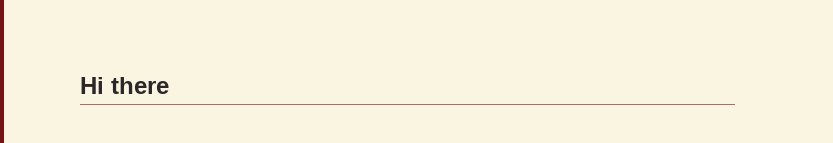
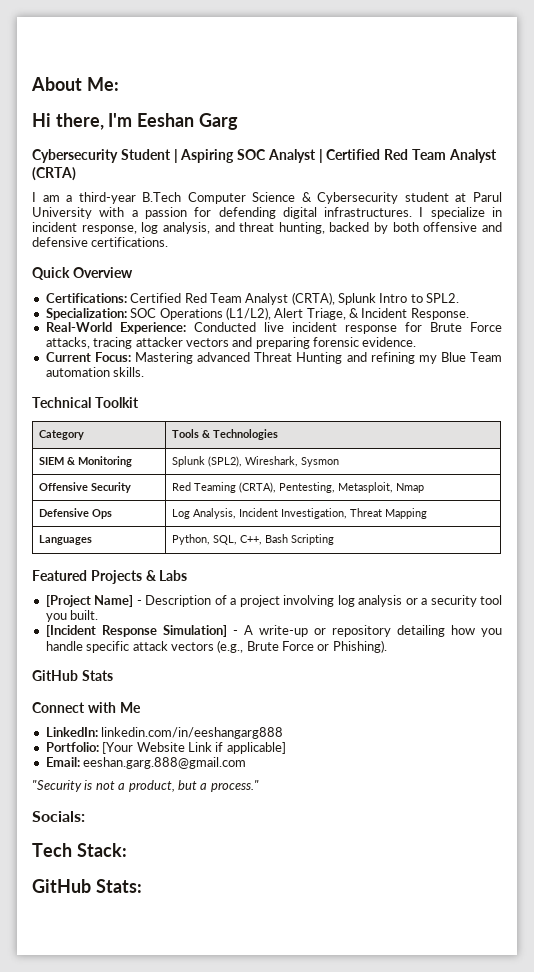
[80,77,169,94] Hi there -> [31,77,119,91] [32,113,238,130] [32,149,497,163] [32,167,76,181] [32,192,503,204] [32,207,503,219] [32,222,502,234] [32,237,169,247] [32,267,133,280] [45,292,460,305] [45,307,469,320] [45,322,502,334] [45,337,417,349] [45,352,502,364] [45,367,145,377] [32,397,139,408] [38,430,84,440] [171,429,278,440] [38,456,132,467] [171,456,339,467] [38,482,131,493] [171,482,424,493] [38,508,112,519] [171,508,427,519] [38,535,92,545] [171,534,334,545] [32,570,188,584] [45,595,502,607] [45,610,99,622] [45,625,502,637] [45,640,387,653] [32,670,113,681] [32,702,141,713] [45,727,284,739] [45,742,286,754] [45,757,247,769] [32,780,259,792] [32,811,85,822] [32,843,127,857] [32,879,142,893] About Me: // Hi there, I'm Eeshan Garg // Cybersecurity Student | Aspiring SOC Analyst | Certified Red Team Analyst (CRTA) // I am a third-year B.Tech Computer Science & Cybersecurity student at Parul University with a passion for defending digital infrastructures. I specialize in incident response, log analysis, and threat hunting, backed by both offensive and defensive certifications. // Quick Overview // Certifications: Certified Red Team Analyst (CRTA), Splunk Intro to SPL2. // Specialization: SOC Operations (L1/L2), Alert Triage, & Incident Response. // Real-World Experience: Conducted live incident response for Brute Force attacks, tracing attacker vectors and preparing forensic evidence. // Current Focus: Mastering advanced Threat Hunting and refining my Blue Team automation skills. // Technical Toolkit // Category | Tools & Technologies // SIEM & Monitoring | Splunk (SPL2), Wireshark, Sysmon // Offensive Security | Red Teaming (CRTA), Pentesting, Metasploit, Nmap // Defensive Ops | Log Analysis, Incident Investigation, Threat Mapping // Languages | Python, SQL, C++, Bash Scripting // Featured Projects & Labs // [Project Name] - Description of a project involving log analysis or a security tool you built. // [Incident Response Simulation] - A write-up or repository detailing how you handle specific attack vectors (e.g., Brute Force or Phishing). // GitHub Stats // Connect with Me // LinkedIn: linkedin.com/in/eeshangarg888 // Portfolio: [Your Website Link if applicable] // Email: eeshan.garg.888@gmail.com // "Security is not a product, but a process." // Socials: // Tech Stack: // GitHub Stats:

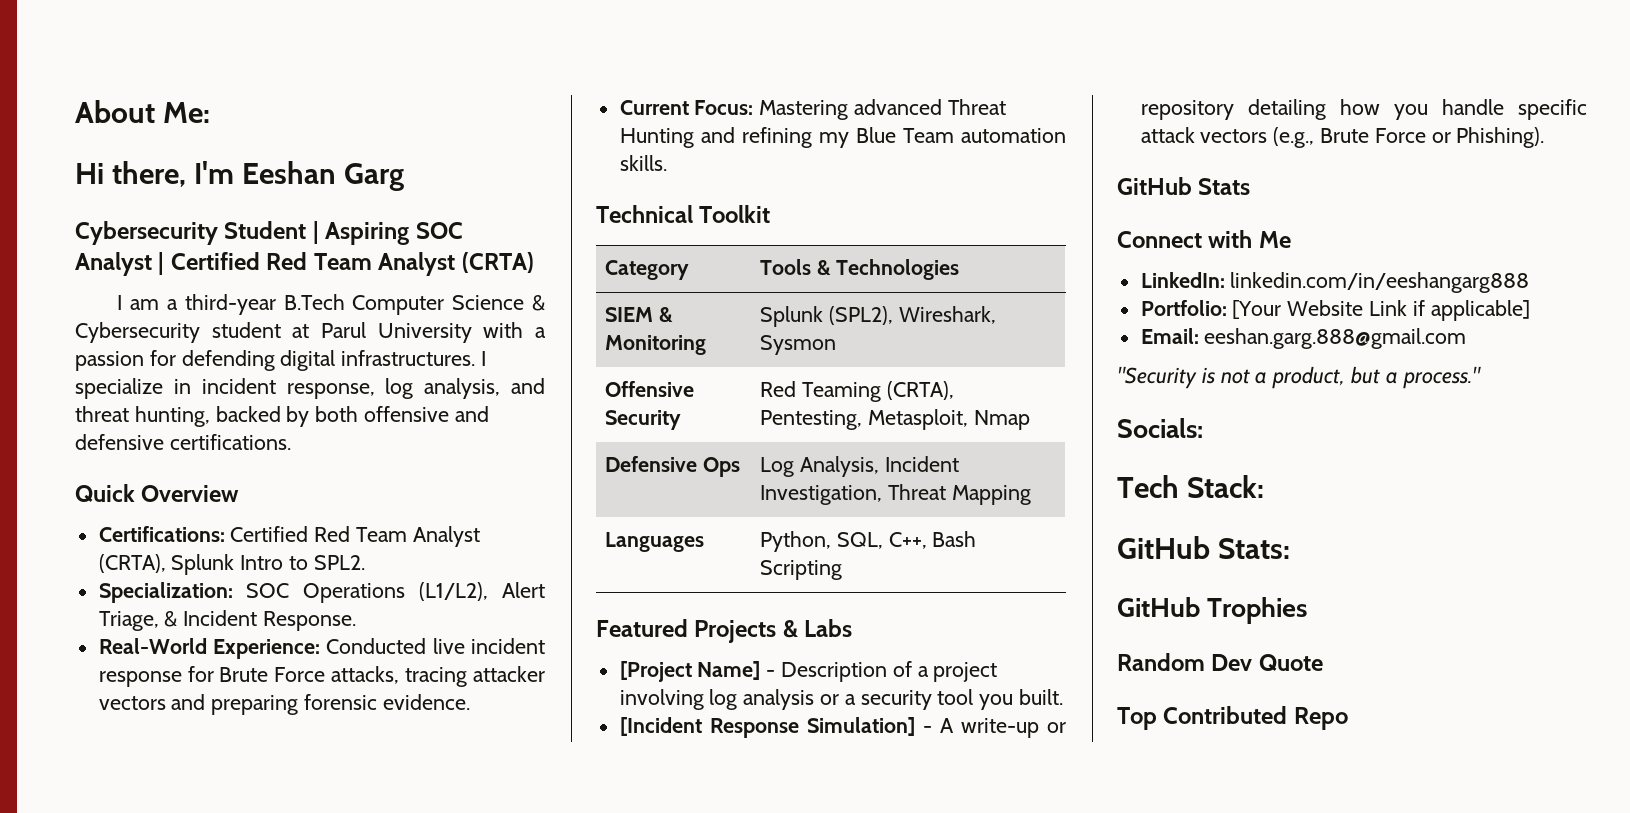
(142, 886) none -> [1117,597,1308,624] [1117,653,1323,671] [1117,706,1348,730] // GitHub Trophies // Random Dev Quote // Top Contributed Repo

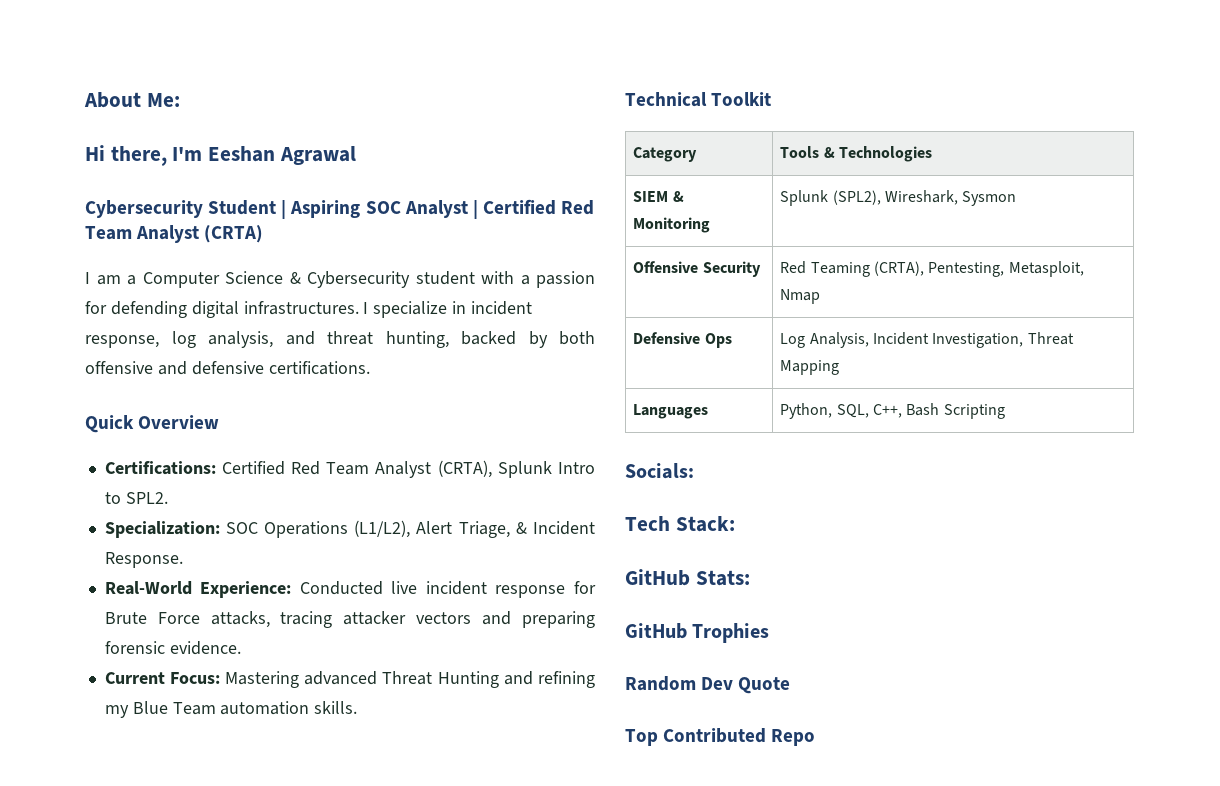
[344,163,405,191] Garg -> [279,146,356,165] Agrawal
[184,294,345,315] third-year B.Tech -> (136, 280) none
[292,322,472,343] at Parul University -> (475, 278) none
[596,619,853,643] [619,661,998,682] [619,689,1064,710] [619,717,1066,738] [1140,99,1587,120] [1140,127,1545,148] [1117,177,1251,195] [1117,230,1291,248] [1140,272,1530,293] [1140,300,1530,321] [1140,328,1467,349] [1117,366,1481,389] // Featured Projects & Labs // [Project Name] - Description of a project involving log analysis or a security tool you built. // [Incident Response Simulation] - A write-up or repository detailing how you handle specific attack vectors (e.g., Brute Force or Phishing). // GitHub Stats // Connect with Me // LinkedIn: linkedin.com/in/eeshangarg888 // Portfolio: [Your Website Link if applicable] // Email: eeshan.garg.888@gmail.com // "Security is not a product, but a process." -> (1005, 411) none

